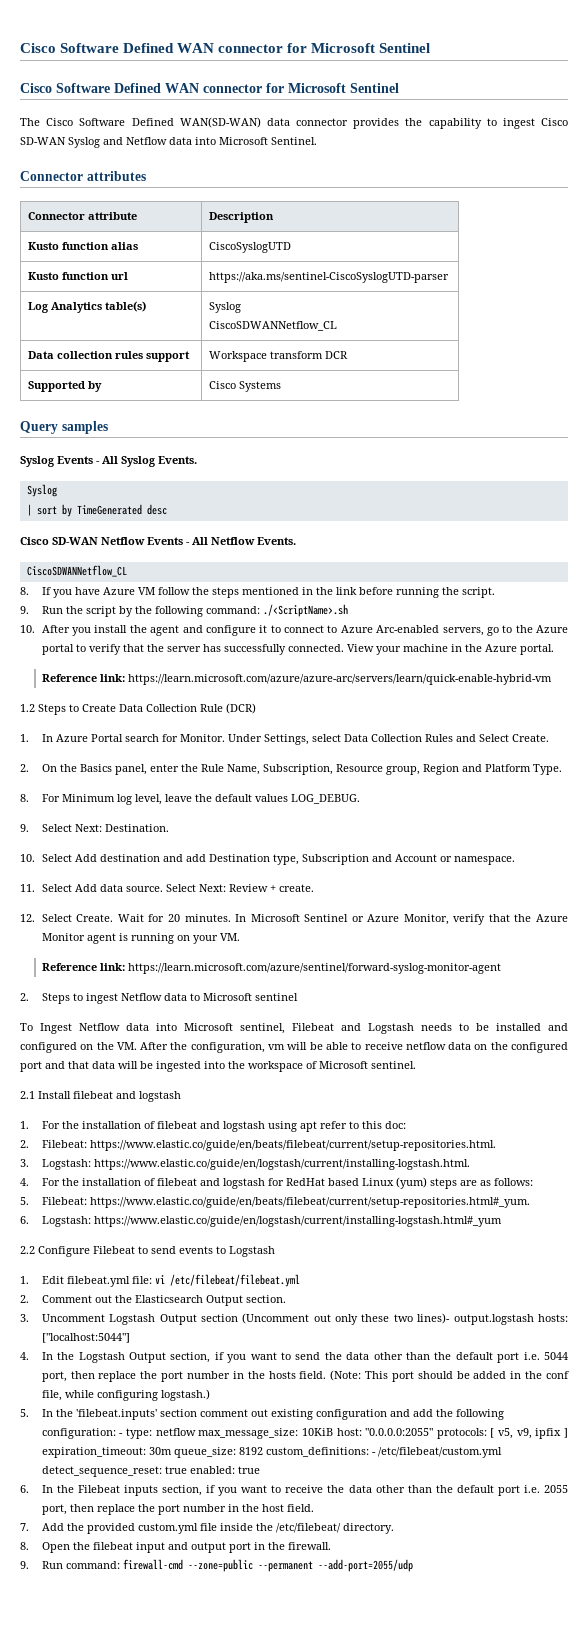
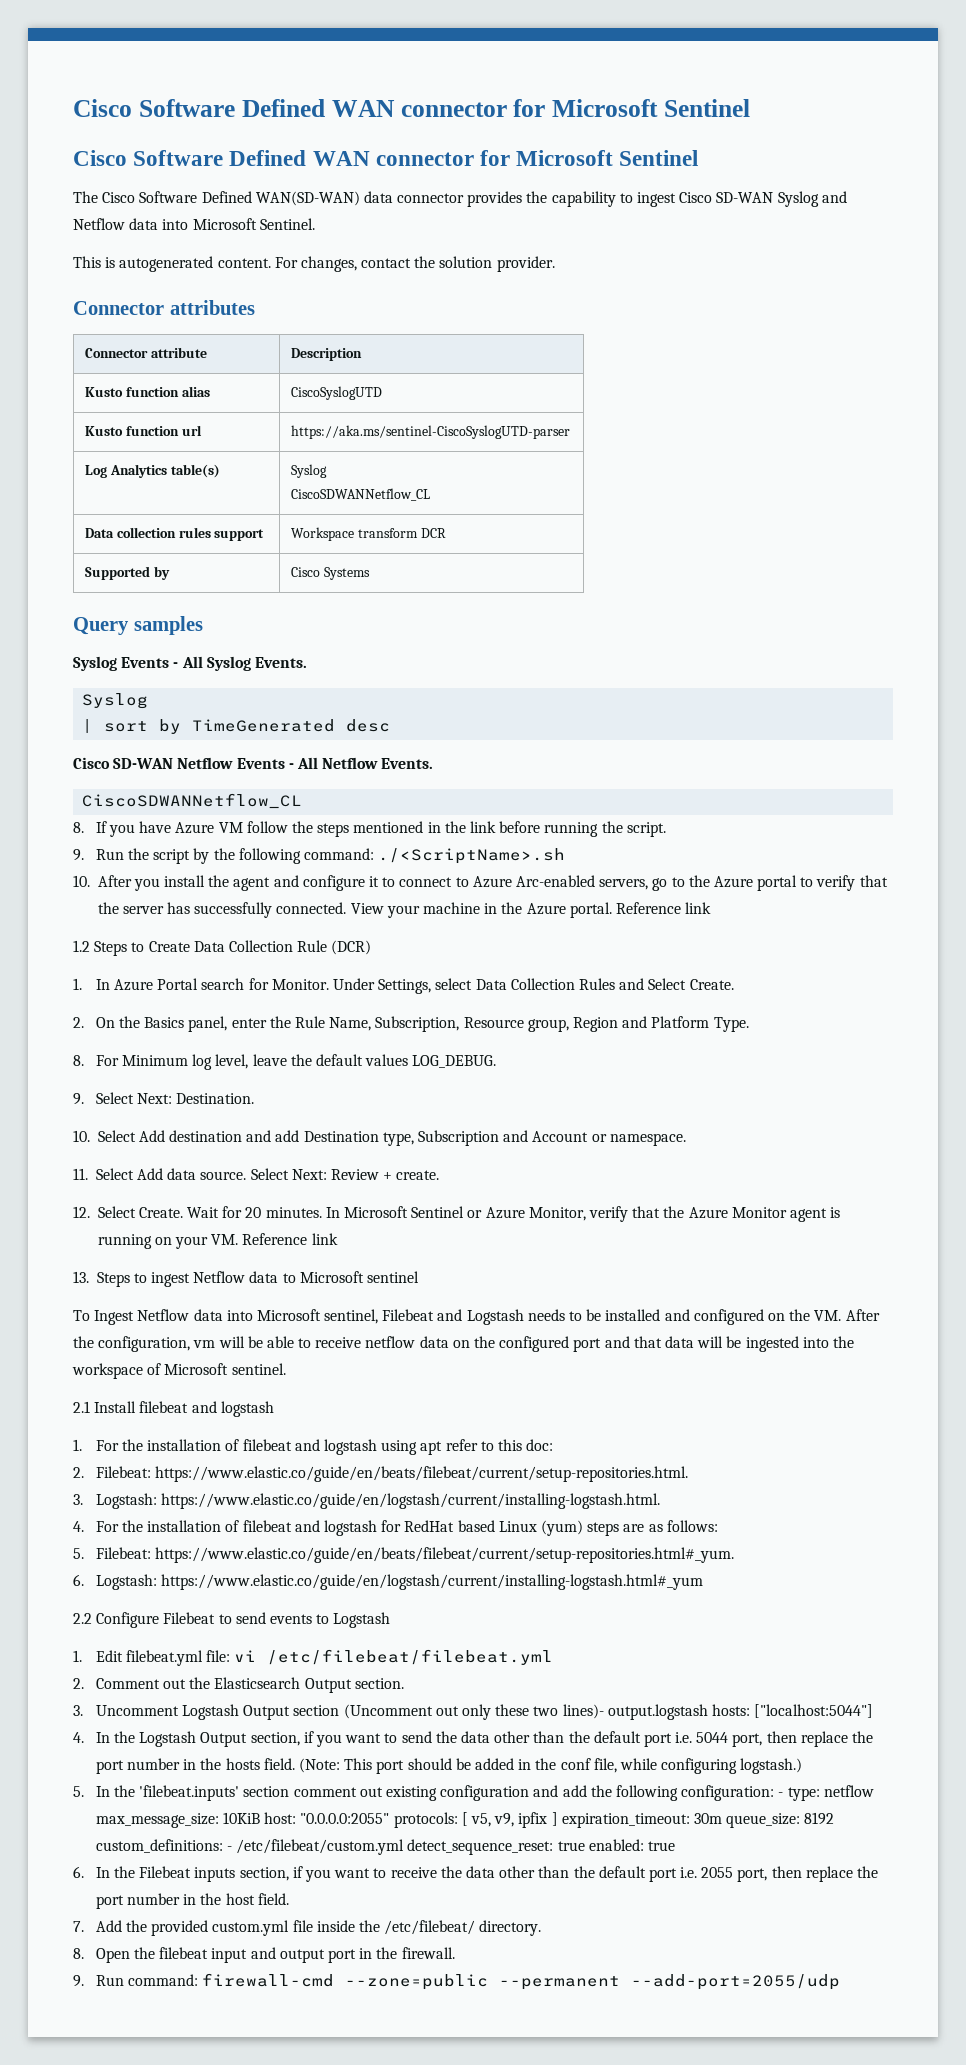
(317, 141) none -> [73,256,555,272] // This is autogenerated content. For changes, contact the solution provider.
[41,674,552,685] // Reference link: https://learn.microsoft.com/azure/azure-arc/servers/learn/quick-enable-hybrid-vm -> [615,902,712,914] Reference link
[41,963,501,974] [20,993,29,1001] // Reference link: https://learn.microsoft.com/azure/sentinel/forward-syslog-monitor-agent // 2. -> [242,1233,338,1245] [73,1271,89,1283] Reference link // 13.

